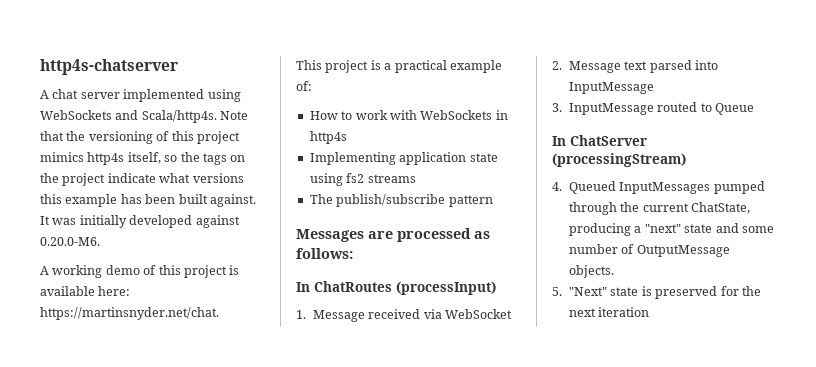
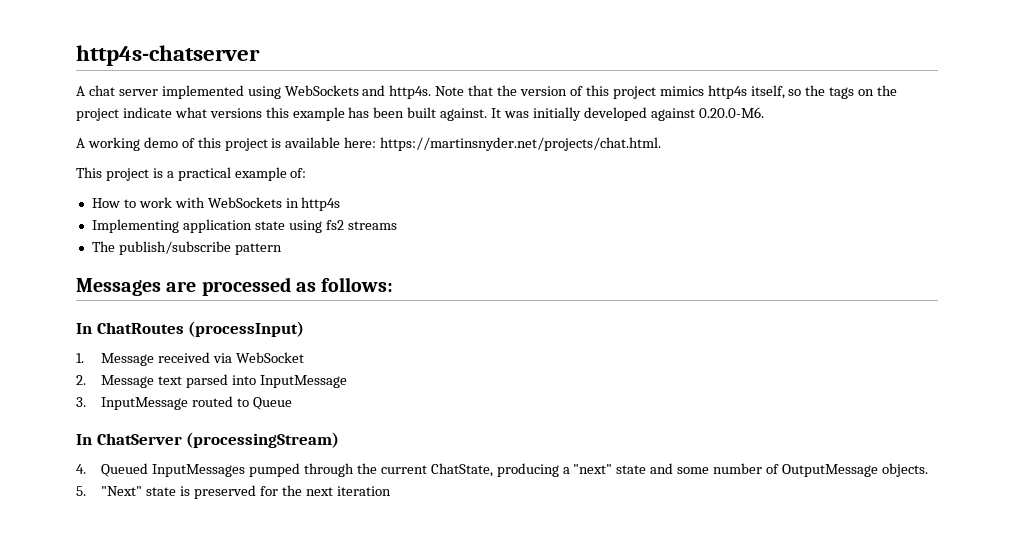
[141,110,217,123] Scala/http4s. -> [389,85,432,99] http4s.
[88,131,153,144] versioning -> [520,86,568,96] version
[40,307,219,320] https://martinsnyder.net/chat. -> [380,137,662,151] https://martinsnyder.net/projects/chat.html.

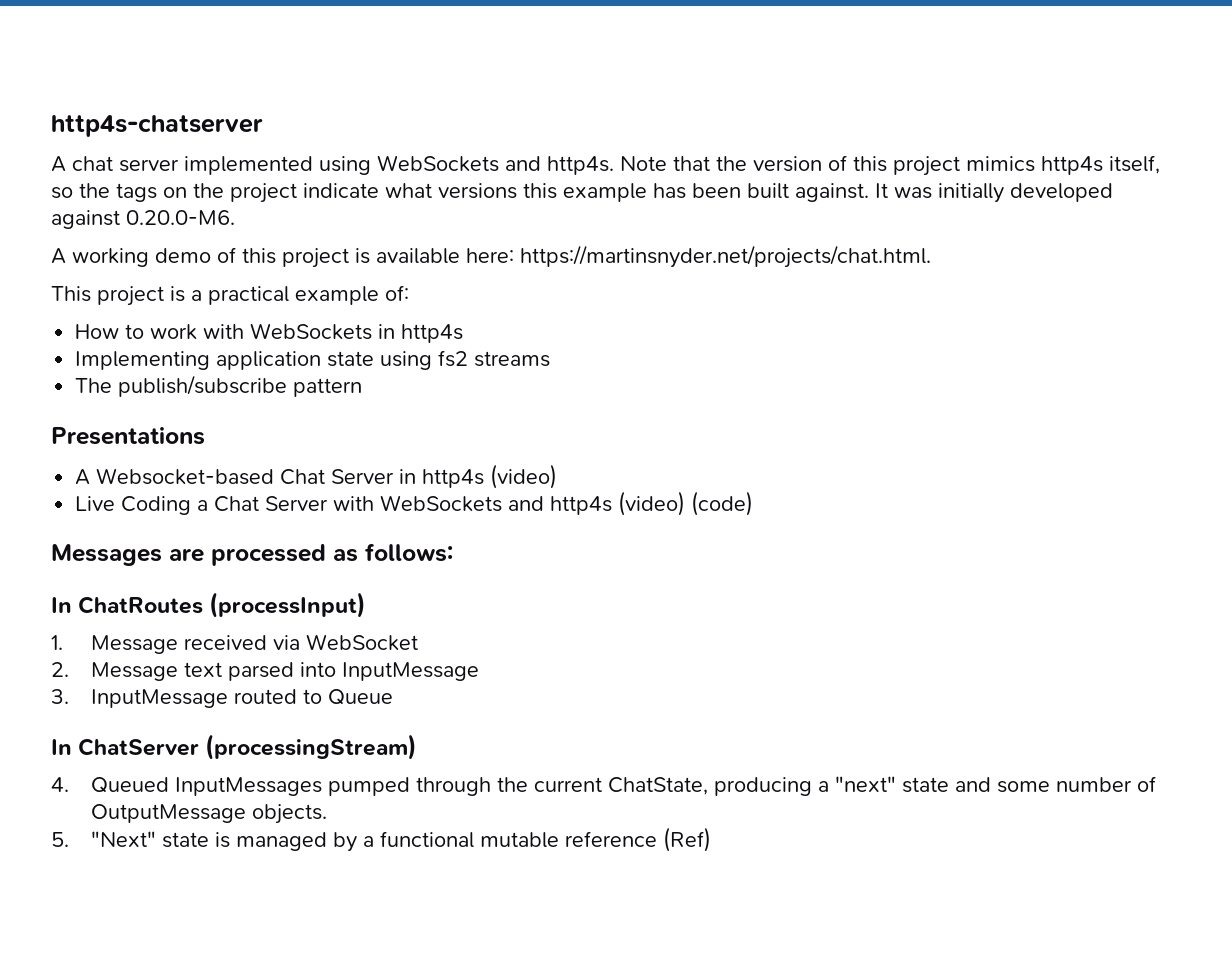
(282, 249) none -> [51,427,205,445] [75,464,558,489] [75,491,754,516] // Presentations // A Websocket-based Chat Server in http4s (video) // Live Coding a Chat Server with WebSockets and http4s (video) (code)
[193,485,391,499] preserved for the next iteration -> [236,827,712,852] managed by a functional mutable reference (Ref)

